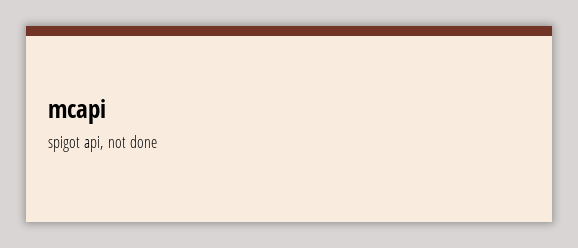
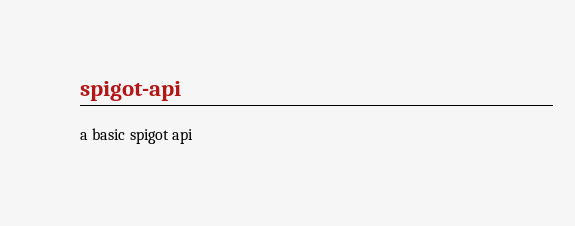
[48,99,106,124] [48,135,157,152] mcapi // spigot api, not done -> [80,81,181,101] [80,128,193,144] spigot-api // a basic spigot api

